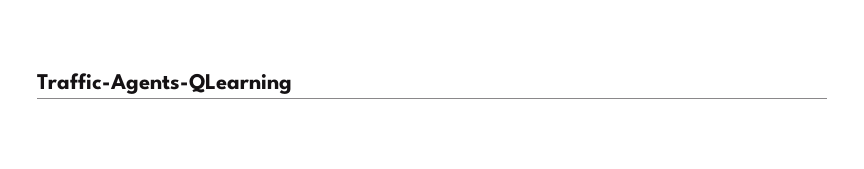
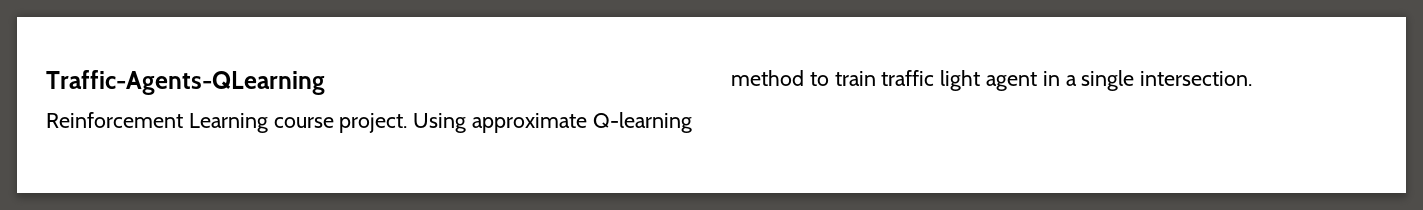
(292, 83) none -> [46,112,692,133] [731,70,1253,91] // Reinforcement Learning course project. Using approximate Q-learning method to train traffic light agent in a single intersection.

